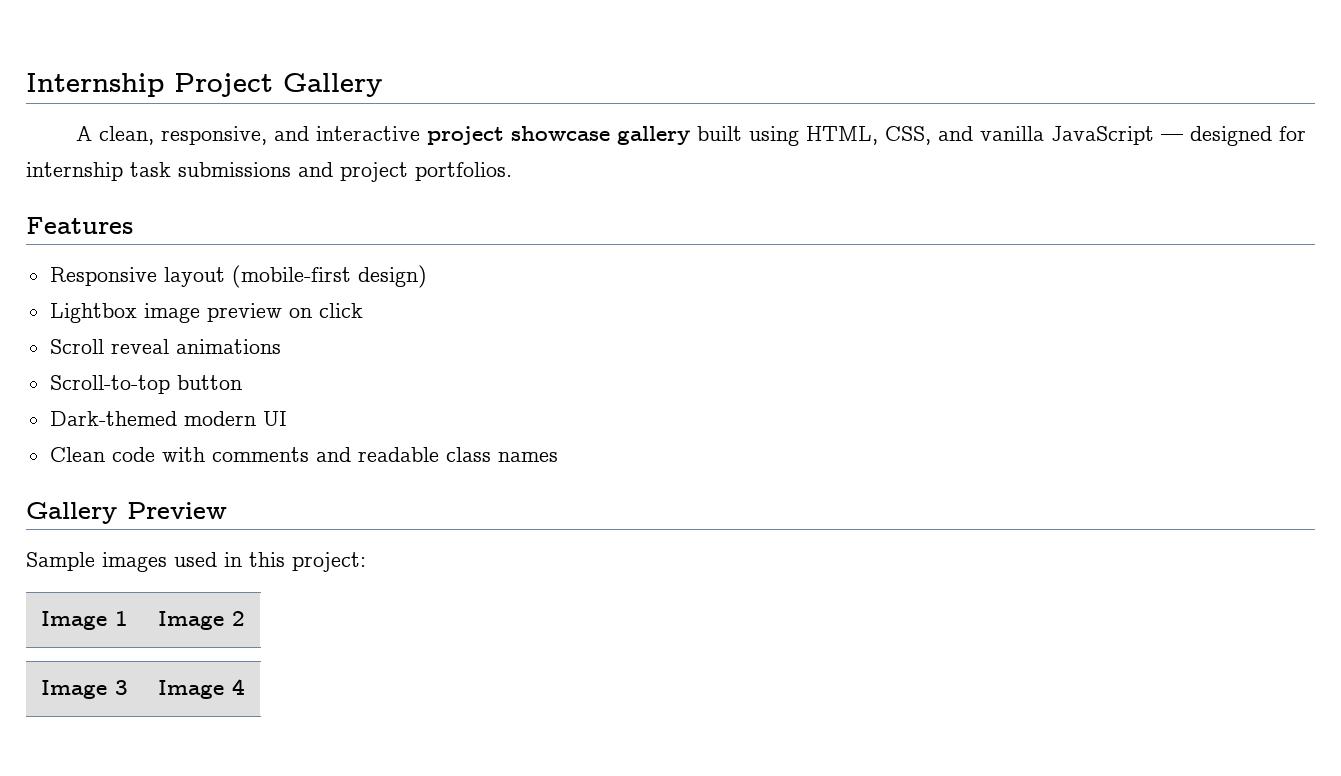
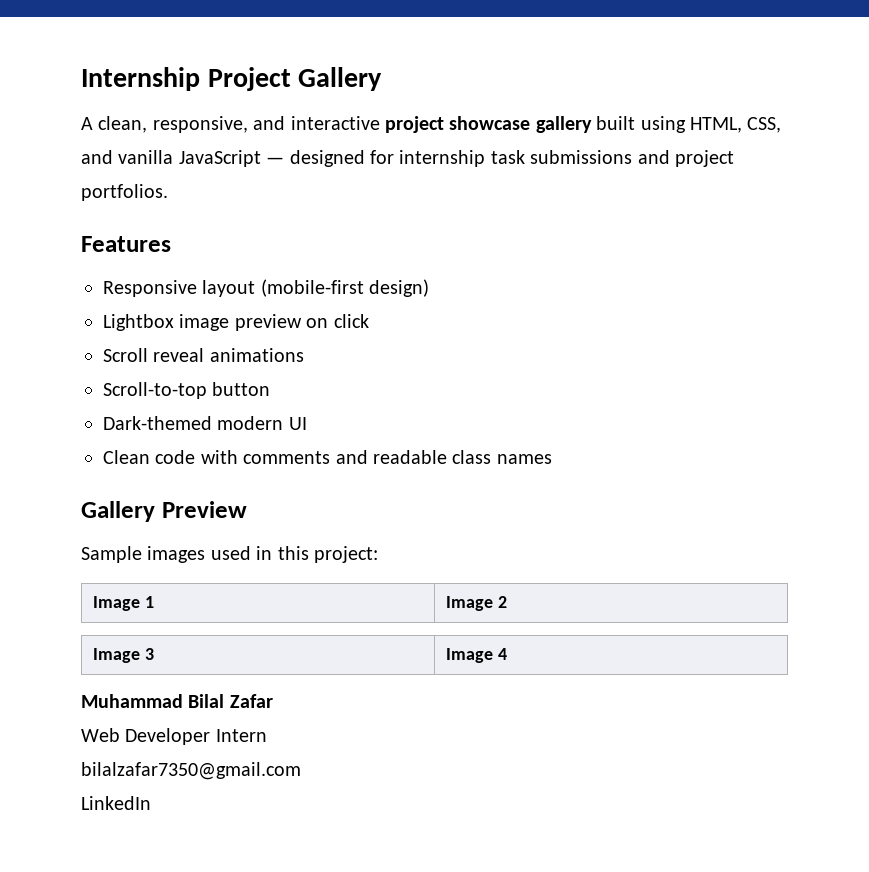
(245, 687) none -> [81,694,273,708] [81,728,267,745] [81,762,301,780] [81,796,151,810] // Muhammad Bilal Zafar // Web Developer Intern // bilalzafar7350@gmail.com // LinkedIn

